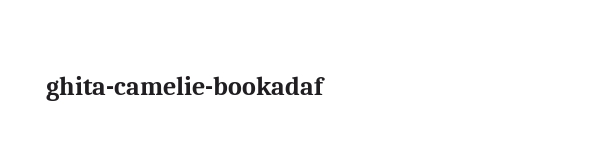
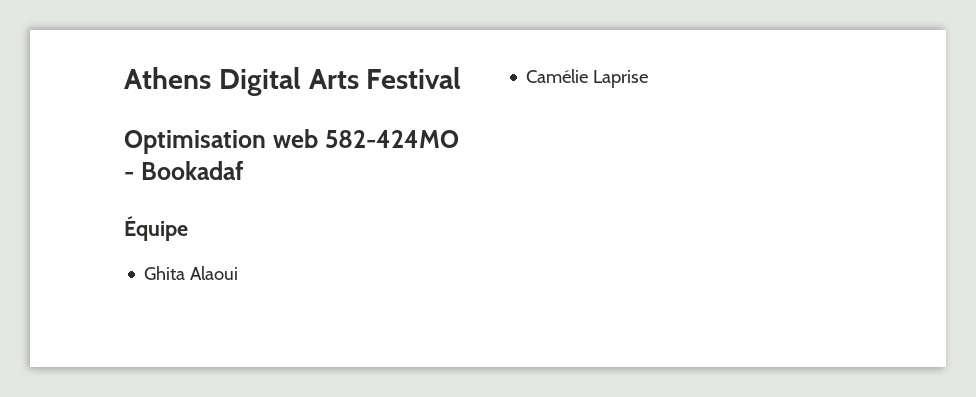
[46,76,325,101] ghita-camelie-bookadaf -> [124,67,462,96] [124,129,459,154] [124,161,244,180] [124,216,188,241] [144,266,239,280] [526,69,649,88] Athens Digital Arts Festival // Optimisation web 582-424MO - Bookadaf // Équipe // Ghita Alaoui // Camélie Laprise

